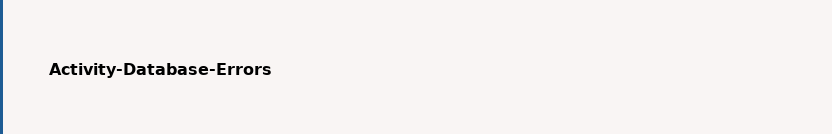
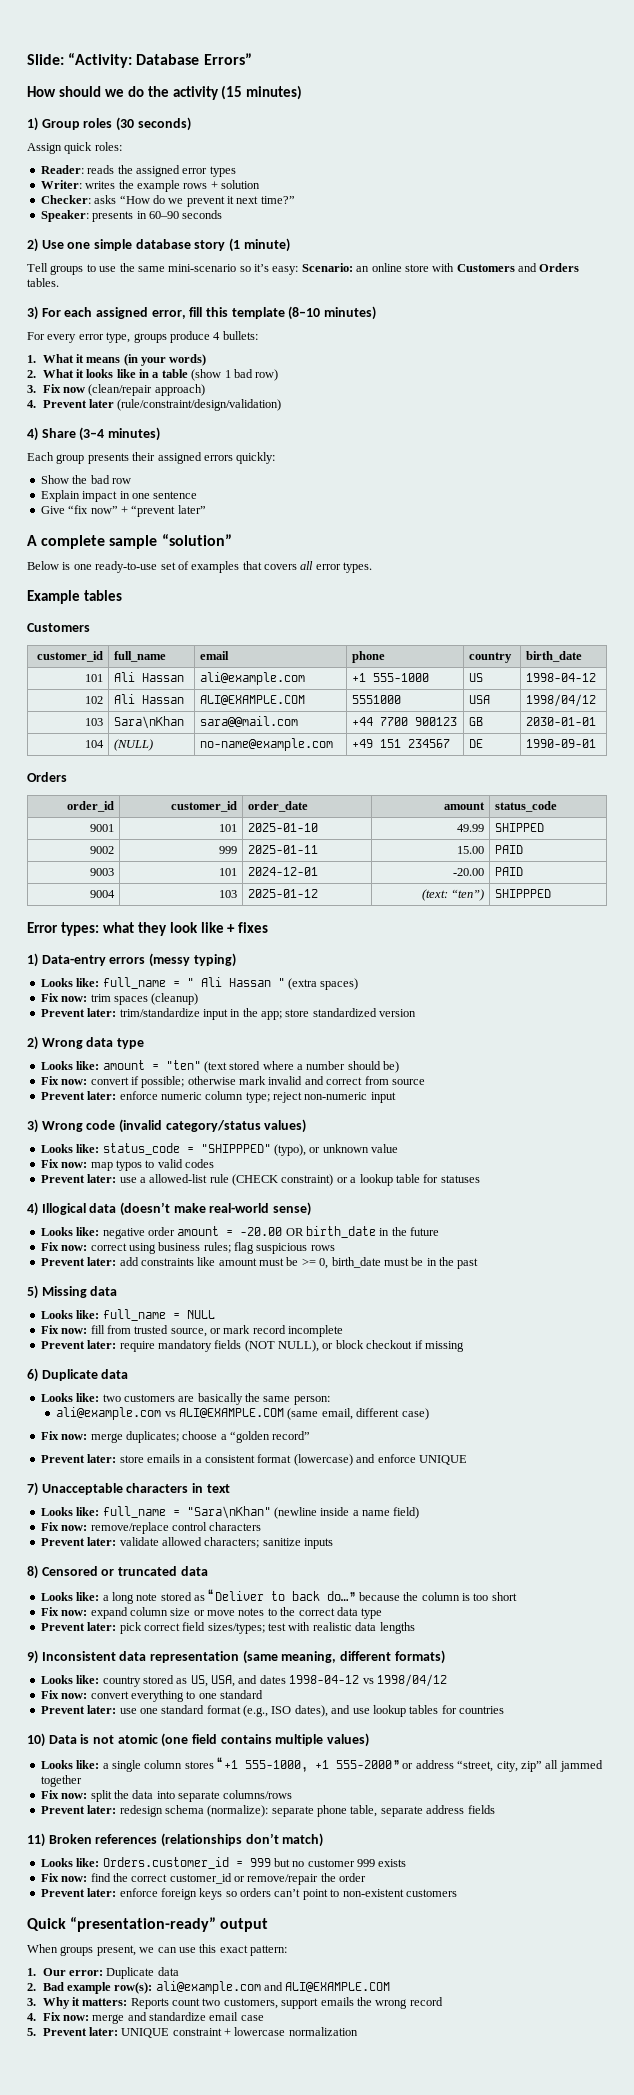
[49,63,272,78] Activity-Database-Errors -> [27,53,252,68] [27,85,303,100] [27,117,191,131] [27,142,122,154] [40,165,236,177] [40,180,260,192] [40,195,295,207] [40,210,223,222] [27,238,290,252] [27,263,580,275] [27,278,59,287] [27,306,376,320] [27,331,258,343] [27,354,207,366] [27,369,279,381] [27,384,205,396] [27,399,282,411] [27,427,160,441] [27,452,276,464] [40,475,131,484] [40,490,198,502] [40,505,206,517] [27,534,232,549] [27,561,373,573] [27,590,122,604] [27,623,90,632] [37,651,104,662] [113,651,166,662] [199,651,229,660] [351,651,385,663] [468,652,512,663] [525,651,582,662] [85,674,104,682] [113,672,184,682] [199,672,305,685] [351,673,429,682] [468,673,483,682] [525,673,596,682] [85,696,104,704] [113,694,184,704] [199,695,305,705] [351,695,401,704] [468,695,490,704] [525,694,596,707] [85,718,104,726] [113,716,184,729] [199,716,298,727] [351,717,457,726] [468,717,483,726] [525,717,596,726] [85,740,105,748] [113,739,153,751] [199,738,333,751] [351,739,450,748] [468,739,483,748] [525,739,596,748] [27,772,67,782] [67,801,115,812] [171,801,238,812] [247,801,308,812] [444,802,486,810] [494,801,557,812] [90,824,115,832] [219,824,238,832] [247,823,318,832] [457,824,485,832] [494,823,544,832] [90,846,115,854] [219,846,238,854] [247,845,318,854] [457,846,485,854] [494,845,523,854] [90,868,115,876] [219,868,238,876] [247,867,318,876] [453,868,485,876] [494,867,523,876] [90,890,116,898] [219,890,238,898] [247,889,318,898] [421,889,485,901] [494,889,551,898] [27,922,269,936] [27,953,236,967] [40,977,359,990] [40,993,199,1005] [40,1008,417,1020] [27,1036,144,1050] [40,1060,400,1073] [40,1076,425,1088] [40,1091,396,1103] [27,1119,307,1133] [40,1143,398,1156] [40,1159,214,1171] [40,1174,480,1186] [27,1202,311,1216] [40,1226,440,1239] [40,1242,335,1254] [40,1257,479,1269] [27,1285,118,1299] [40,1309,215,1321] [40,1325,344,1337] [40,1340,464,1352] [27,1368,129,1382] [40,1393,330,1405] [56,1407,429,1420] [40,1431,311,1443] [40,1454,467,1466] [27,1482,230,1496] [40,1506,420,1519] [40,1522,262,1534] [40,1537,333,1549] [27,1565,208,1579] [40,1589,517,1604] [40,1607,383,1619] [40,1622,415,1634] [27,1650,445,1664] [40,1674,447,1687] [40,1690,263,1702] [40,1705,504,1717] [27,1733,369,1747] [40,1757,603,1772] [40,1775,82,1787] [40,1790,293,1802] [40,1805,495,1817] [27,1833,324,1847] [40,1857,407,1869] [40,1873,367,1885] [40,1888,457,1900] [27,1917,269,1932] [27,1944,287,1956] [27,1967,179,1979] [27,1981,391,1994] [27,1997,443,2009] [27,2012,264,2024] [27,2027,358,2038] Slide: “Activity: Database Errors” // How should we do the activity (15 minutes) // 1) Group roles (30 seconds) // Assign quick roles: // Reader: reads the assigned error types // Writer: writes the example rows + solution // Checker: asks “How do we prevent it next time?” // Speaker: presents in 60–90 seconds // 2) Use one simple database story (1 minute) // Tell groups to use the same mini-scenario so it’s easy: Scenario: an online store with Customers and Orders tables. // 3) For each assigned error, fill this template (8–10 minutes) // For every error type, groups produce 4 bullets: // 1. What it means (in your words) // 2. What it looks like in a table (show 1 bad row) // 3. Fix now (clean/repair approach) // 4. Prevent later (rule/constraint/design/validation) // 4) Share (3–4 minutes) // Each group presents their assigned errors quickly: // Show the bad row // Explain impact in one sentence // Give “fix now” + “prevent later” // A complete sample “solution” // Below is one ready-to-use set of examples that covers all error types. // Example tables // Customers // customer_id | full_name | email | phone | country | birth_date // 101 | Ali Hassan | ali@example.com | +1 555-1000 | US | 1998-04-12 // 102 | Ali Hassan | ALI@EXAMPLE.COM | 5551000 | USA | 1998/04/12 // 103 | Sara\nKhan | sara@@mail.com | +44 7700 900123 | GB | 2030-01-01 // 104 | (NULL) | no-name@example.com | +49 151 234567 | DE | 1990-09-01 // Orders // order_id | customer_id | order_date | amount | status_code // 9001 | 101 | 2025-01-10 | 49.99 | SHIPPED // 9002 | 999 | 2025-01-11 | 15.00 | PAID // 9003 | 101 | 2024-12-01 | -20.00 | PAID // 9004 | 103 | 2025-01-12 | (text: “ten”) | SHIPPPED // Error types: what they look like + fixes // 1) Data-entry errors (messy typing) // Looks like: full_name = " Ali Hassan " (extra spaces) // Fix now: trim spaces (cleanup) // Prevent later: trim/standardize input in the app; store standardized version // 2) Wrong data type // Looks like: amount = "ten" (text stored where a number should be) // Fix now: convert if possible; otherwise mark invalid and correct from source // Prevent later: enforce numeric column type; reject non-numeric input // 3) Wrong code (invalid category/status values) // Looks like: status_code = "SHIPPPED" (typo), or unknown value // Fix now: map typos to valid codes // Prevent later: use a allowed-list rule (CHECK constraint) or a lookup table for statuses // 4) Illogical data (doesn’t make real-world sense) // Looks like: negative order amount = -20.00 OR birth_date in the future // Fix now: correct using business rules; flag suspicious rows // Prevent later: add constraints like amount must be >= 0, birth_date must be in the past // 5) Missing data // Looks like: full_name = NULL // Fix now: fill from trusted source, or mark record incomplete // Prevent later: require mandatory fields (NOT NULL), or block checkout if missing // 6) Duplicate data // Looks like: two customers are basically the same person: // ali@example.com vs ALI@EXAMPLE.COM (same email, different case) // Fix now: merge duplicates; choose a “golden record” // Prevent later: store emails in a consistent format (lowercase) and enforce UNIQUE // 7) Unacceptable characters in text // Looks like: full_name = "Sara\nKhan" (newline inside a name field) // Fix now: remove/replace control characters // Prevent later: validate allowed characters; sanitize inputs // 8) Censored or truncated data // Looks like: a long note stored as “Deliver to back do…” because the column is too short // Fix now: expand column size or move notes to the correct data type // Prevent later: pick correct field sizes/types; test with realistic data lengths // 9) Inconsistent data representation (same meaning, different formats) // Looks like: country stored as US, USA, and dates 1998-04-12 vs 1998/04/12 // Fix now: convert everything to one standard // Prevent later: use one standard format (e.g., ISO dates), and use lookup tables for countries // 10) Data is not atomic (one field contains multiple values) // Looks like: a single column stores “+1 555-1000, +1 555-2000” or address “street, city, zip” all jammed together // Fix now: split the data into separate columns/rows // Prevent later: redesign schema (normalize): separate phone table, separate address fields // 11) Broken references (relationships don’t match) // Looks like: Orders.customer_id = 999 but no customer 999 exists // Fix now: find the correct customer_id or remove/repair the order // Prevent later: enforce foreign keys so orders can’t point to non-existent customers // Quick “presentation-ready” output // When groups present, we can use this exact pattern: // 1. Our error: Duplicate data // 2. Bad example row(s): ali@example.com and ALI@EXAMPLE.COM // 3. Why it matters: Reports count two customers, support emails the wrong record // 4. Fix now: merge and standardize email case // 5. Prevent later: UNIQUE constraint + lowercase normalization

